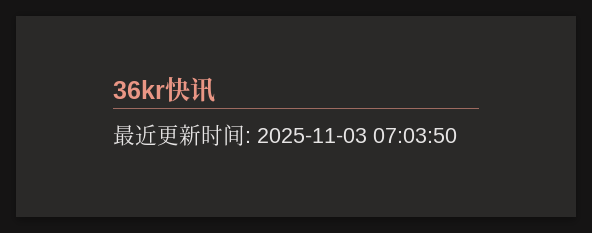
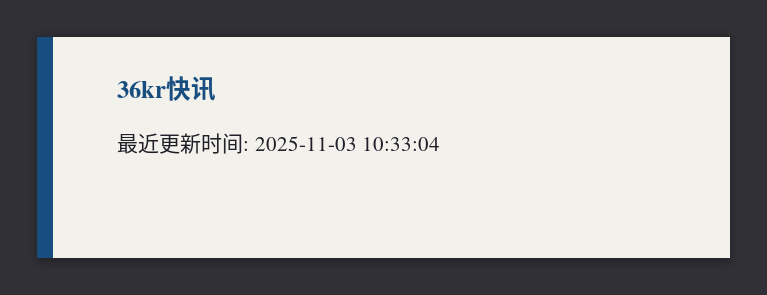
[373,128,457,143] 07:03:50 -> [362,137,441,151] 10:33:04

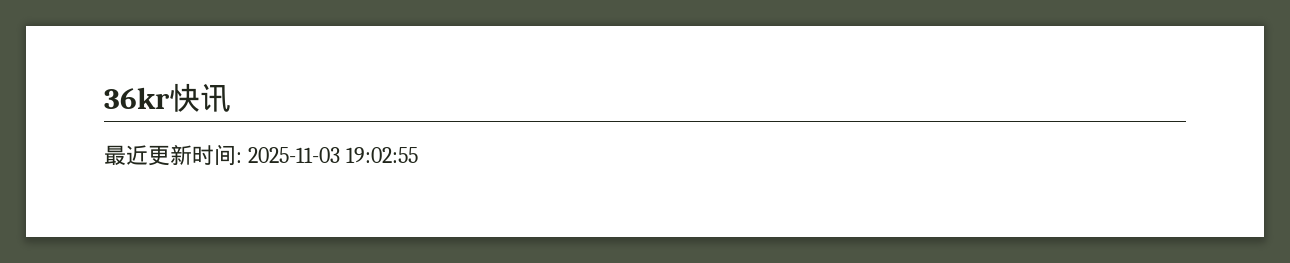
[362,137,441,151] 10:33:04 -> [345,147,418,163] 19:02:55

